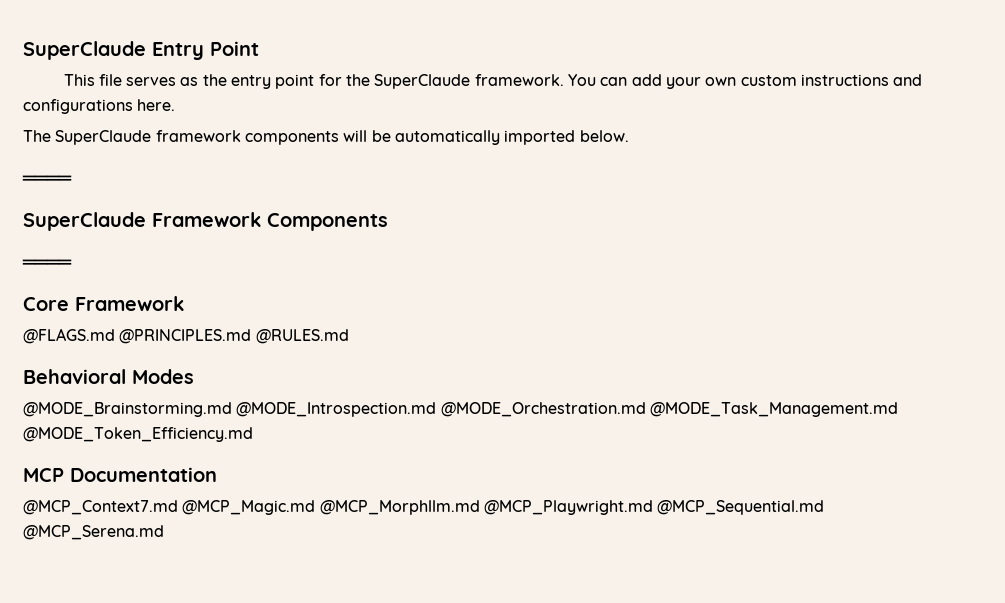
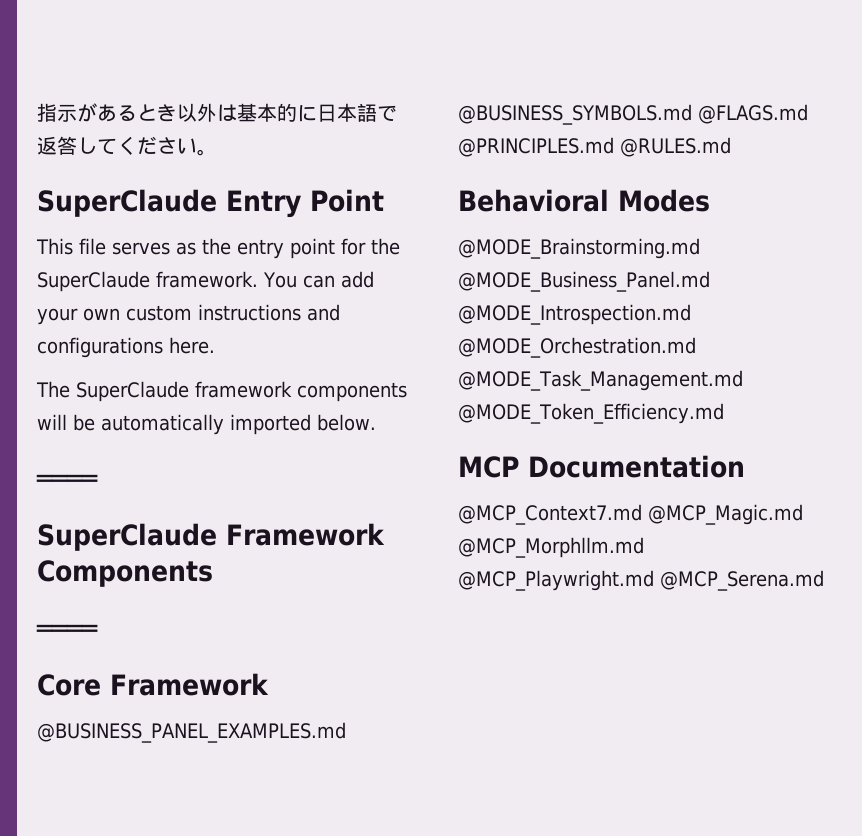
(23, 50) none -> [37,103,397,122] [37,136,217,156] 指示があるとき以外は基本的に日本語で返答してください。 //
(184, 303) none -> [37,722,346,743] [458,104,692,125] @BUSINESS_PANEL_EXAMPLES.md @BUSINESS_SYMBOLS.md
(232, 409) none -> [458,271,710,292] @MODE_Business_Panel.md
[657,500,825,515] @MCP_Sequential.md -> (654, 580) none

